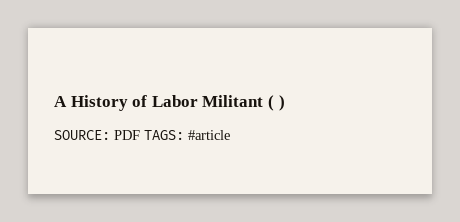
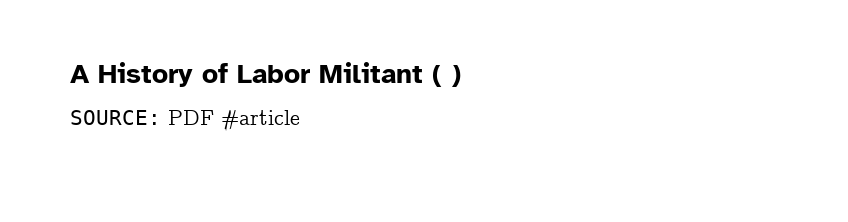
[144,130,184,140] TAGS: -> (214, 117) none

